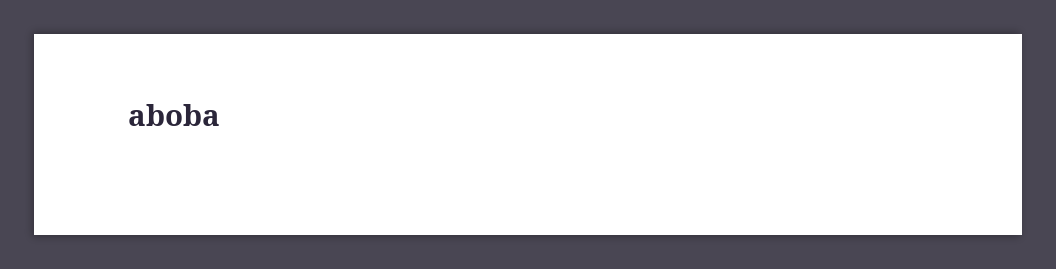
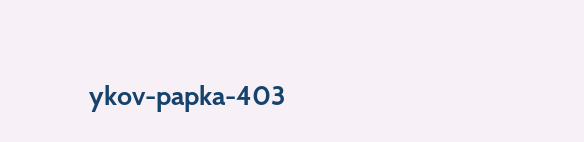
[128,104,220,126] aboba -> [89,85,286,112] ykov-papka-403

